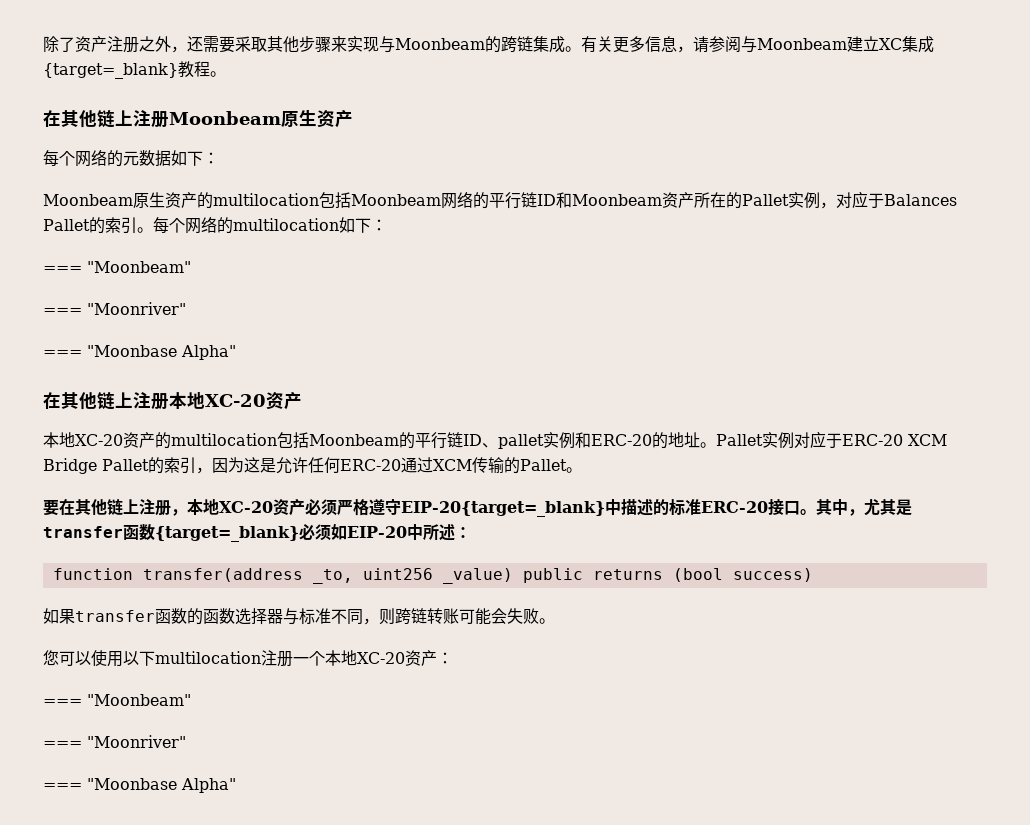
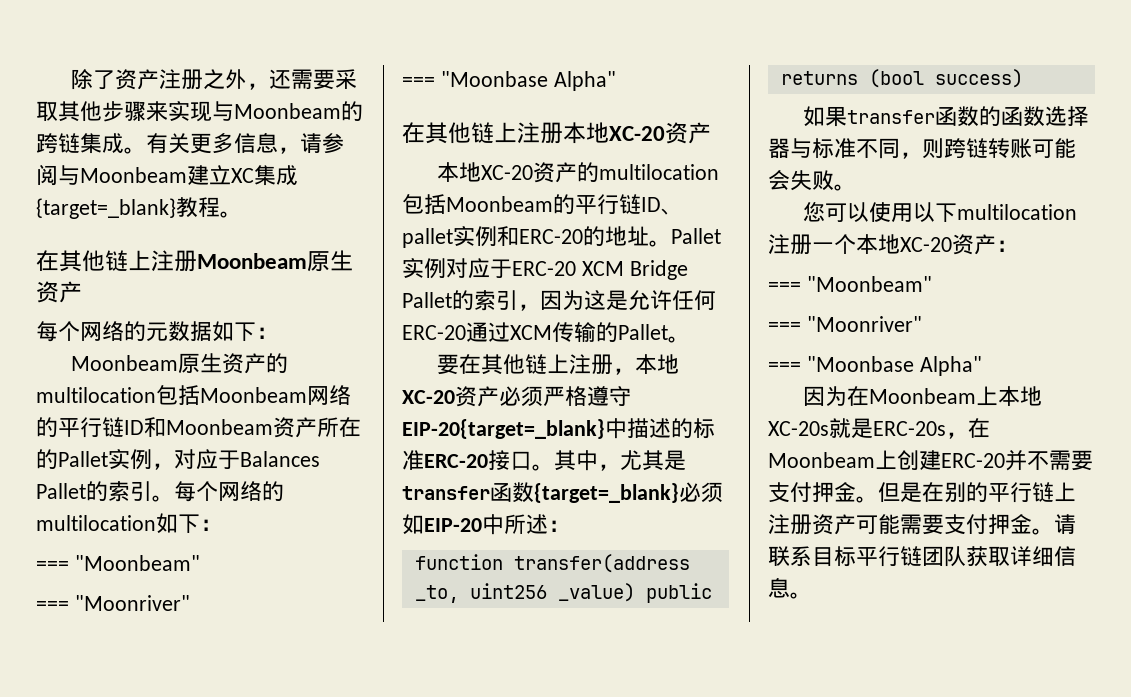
(236, 785) none -> [803,386,1043,406] [768,418,990,439] [768,450,1093,471] [768,482,1076,503] [768,514,1076,535] [768,546,1076,567] [768,577,812,599] // 因为在Moonbeam上本地XC-20s就是ERC-20s，在Moonbeam上创建ERC-20并不需要支付押金。但是在别的平行链上注册资产可能需要支付押金。请联系目标平行链团队获取详细信息。

